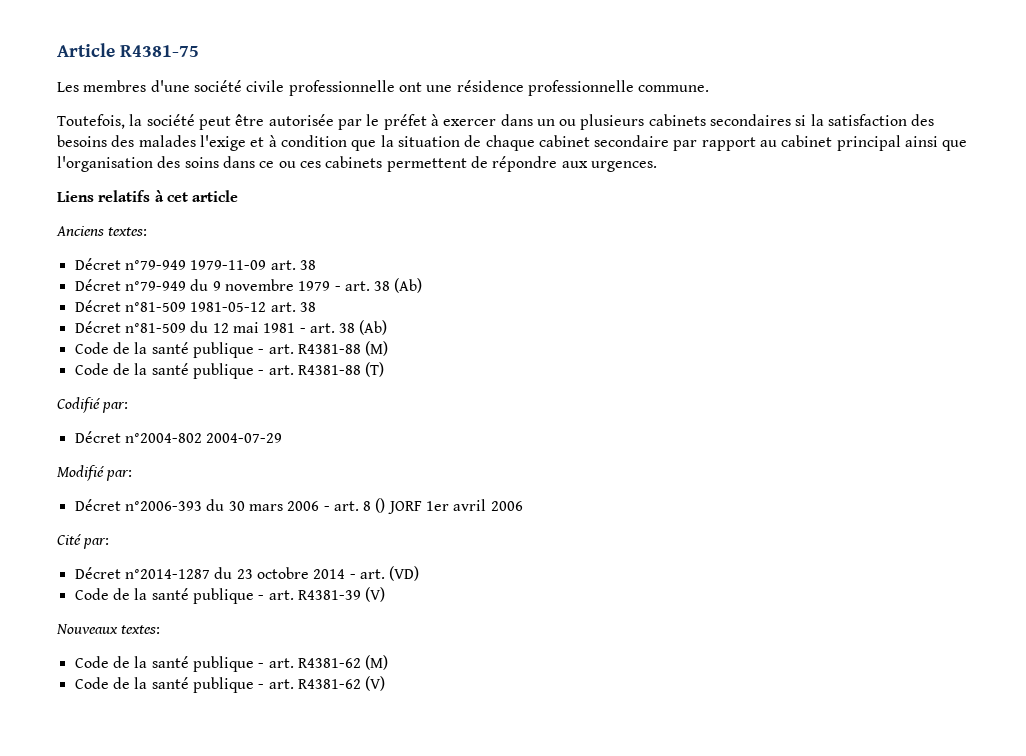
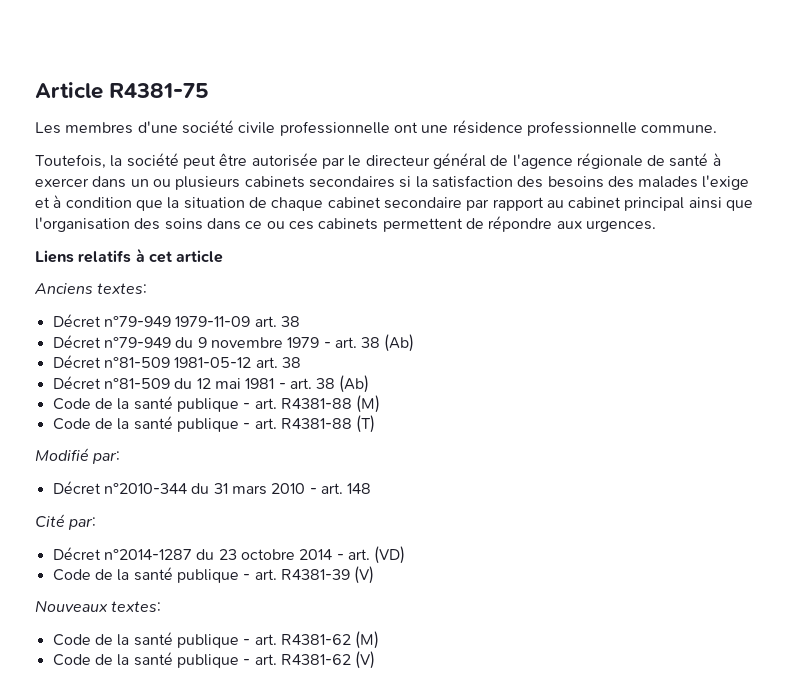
[383,114,427,130] préfet -> [365,153,709,169] directeur général de l'agence régionale de santé
[57,397,129,413] [74,431,283,443] [57,465,133,481] [74,498,523,514] Codifié par: // Décret n°2004-802 2004-07-29 // Modifié par: // Décret n°2006-393 du 30 mars 2006 - art. 8 () JORF 1er avril 2006 -> [35,448,121,464] [52,481,372,495] Modifié par: // Décret n°2010-344 du 31 mars 2010 - art. 148

